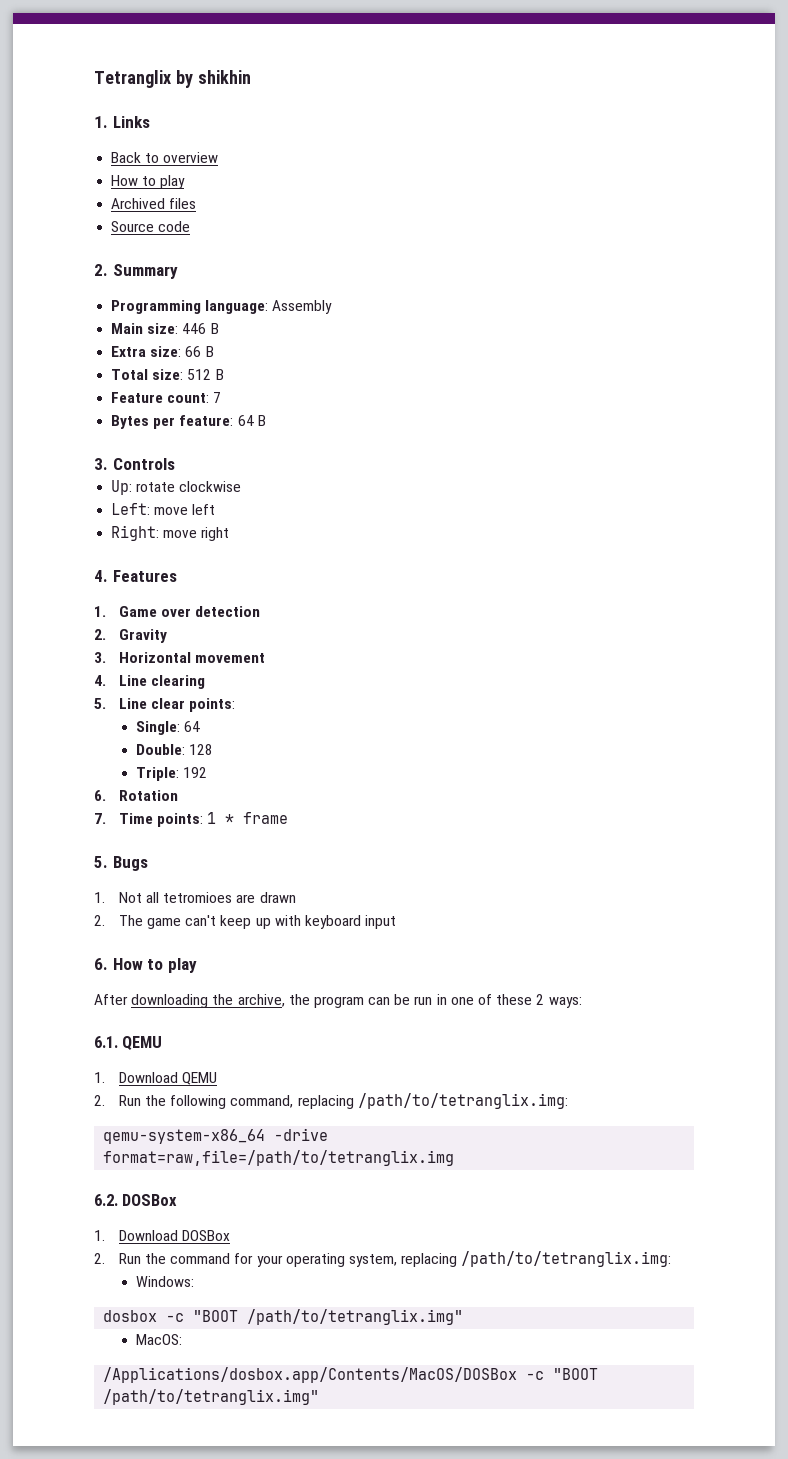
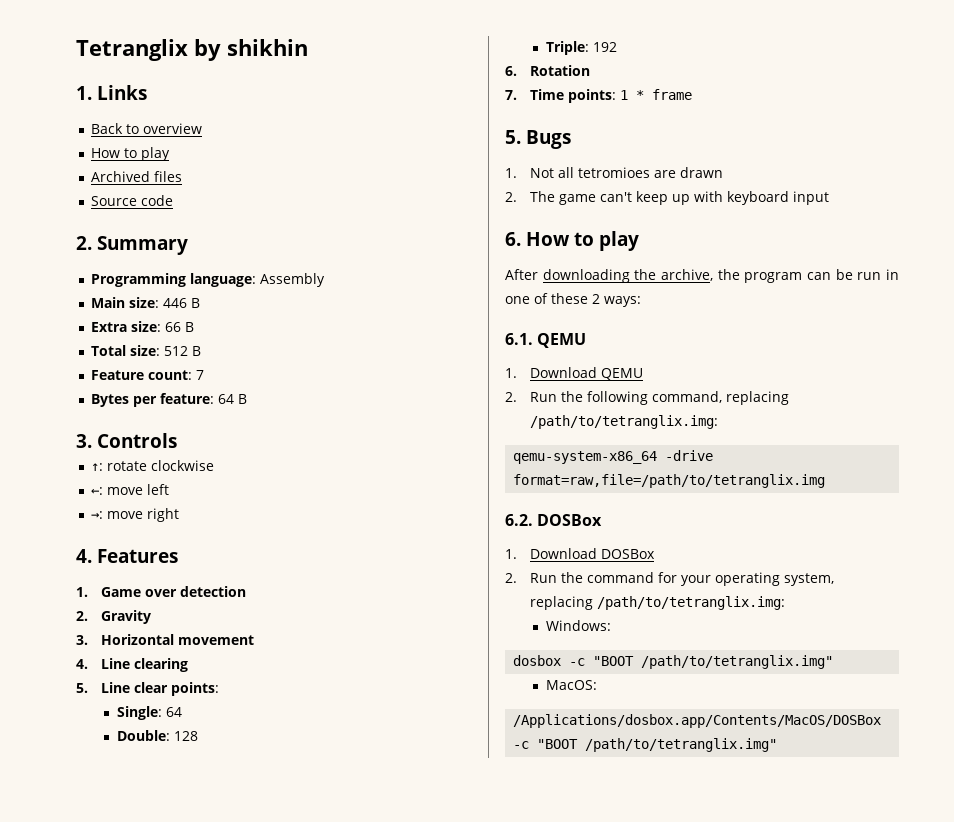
[111,480,133,495] Up: -> [91,463,104,471] ↑:
[111,503,151,515] Left: -> [91,487,104,495] ←:
[111,525,160,541] Right: -> [91,511,104,519] →:

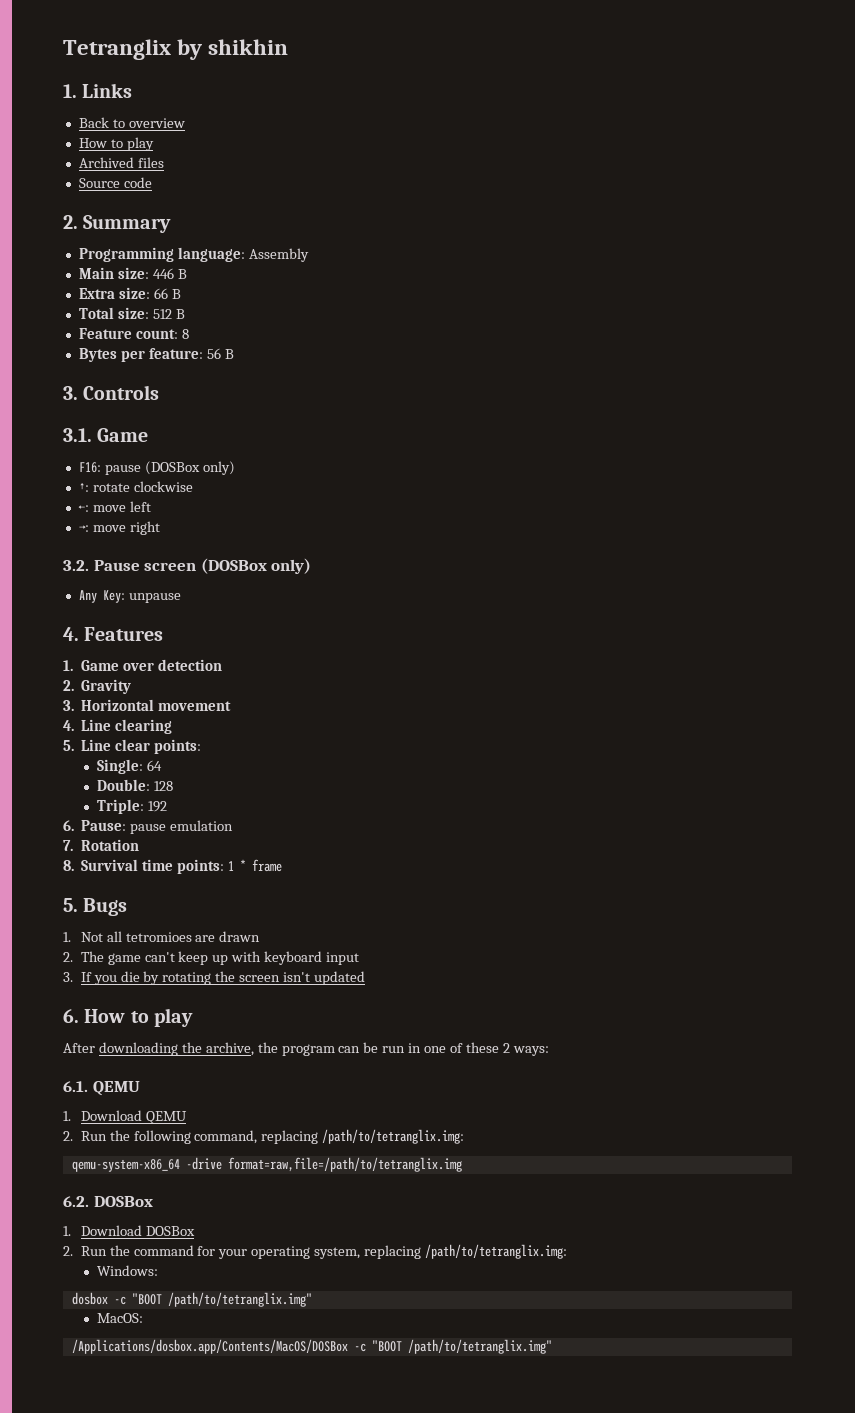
[196,370,205,380] 7 -> [181,329,189,339] 8
[218,394,235,404] 64 -> [206,348,221,359] 56
(178, 440) none -> [63,428,149,442] [78,461,235,475] // 3.1. Game // F16: pause (DOSBox only)
(180, 515) none -> [63,558,312,574] [78,590,181,603] // 3.2. Pause screen (DOSBox only) // Any Key: unpause
[530,65,591,76] [505,89,565,100] Rotation // 7. Time -> [81,820,234,834] [63,839,139,851] [63,859,174,871] Pause: pause emulation // 7. Rotation // 8. Survival time
(830, 198) none -> [63,971,365,985] // 3. If you die by rotating the screen isn't updated

